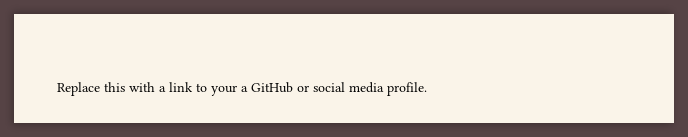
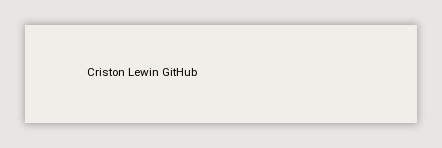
[57,82,428,96] Replace this with a link to your a GitHub or social media profile. -> [87,68,198,76] Criston Lewin GitHub

